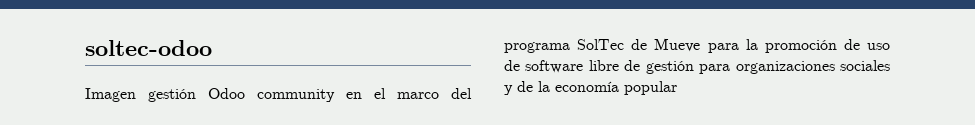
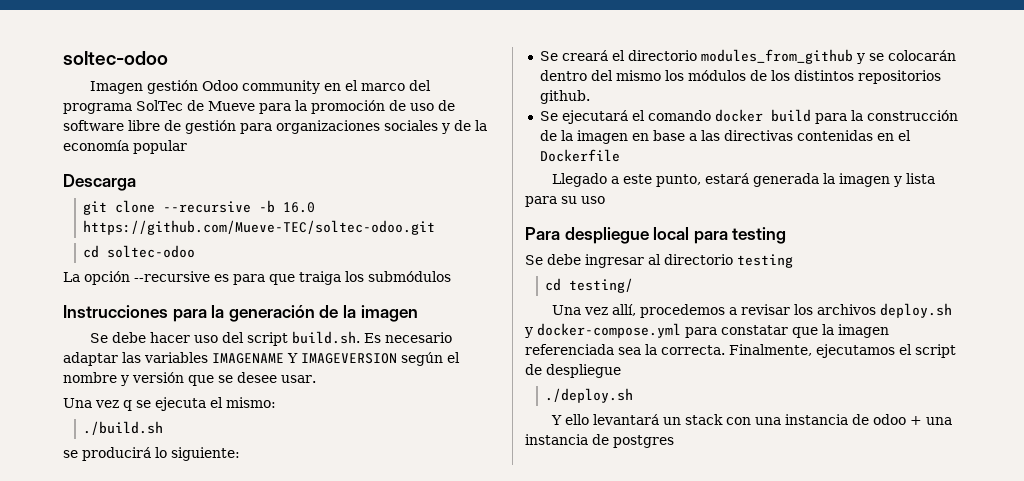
(677, 88) none -> [63,174,136,191] [83,200,316,215] [83,220,436,235] [83,245,196,258] [63,271,451,285] [63,305,418,322] [89,331,452,346] [63,352,460,366] [63,372,316,386] [63,397,276,411] [83,421,164,435] [63,447,240,461] [539,49,956,64] [539,70,941,84] [539,90,590,104] [539,109,958,124] [539,130,911,144] [539,149,620,162] [551,173,935,187] [525,196,605,207] [525,227,787,244] [525,254,793,268] [545,278,634,293] [551,303,952,318] [524,323,889,338] [525,344,956,358] [525,364,621,378] [545,388,634,403] [550,414,952,425] [525,434,674,448] // Descarga // git clone --recursive -b 16.0 https://github.com/Mueve-TEC/soltec-odoo.git // cd soltec-odoo // La opción --recursive es para que traiga los submódulos // Instrucciones para la generación de la imagen // Se debe hacer uso del script build.sh. Es necesario adaptar las variables IMAGENAME Y IMAGEVERSION según el nombre y versión que se desee usar. // Una vez q se ejecuta el mismo: // ./build.sh // se producirá lo siguiente: // Se creará el directorio modules_from_github y se colocarán dentro del mismo los módulos de los distintos repositorios github. // Se ejecutará el comando docker build para la construcción de la imagen en base a las directivas contenidas en el Dockerfile // Llegado a este punto, estará generada la imagen y lista para su uso // Para despliegue local para testing // Se debe ingresar al directorio testing // cd testing/ // Una vez allí, procedemos a revisar los archivos deploy.sh y docker-compose.yml para constatar que la imagen referenciada sea la correcta. Finalmente, ejecutamos el script de despliegue // ./deploy.sh // Y ello levantará un stack con una instancia de odoo + una instancia de postgres

